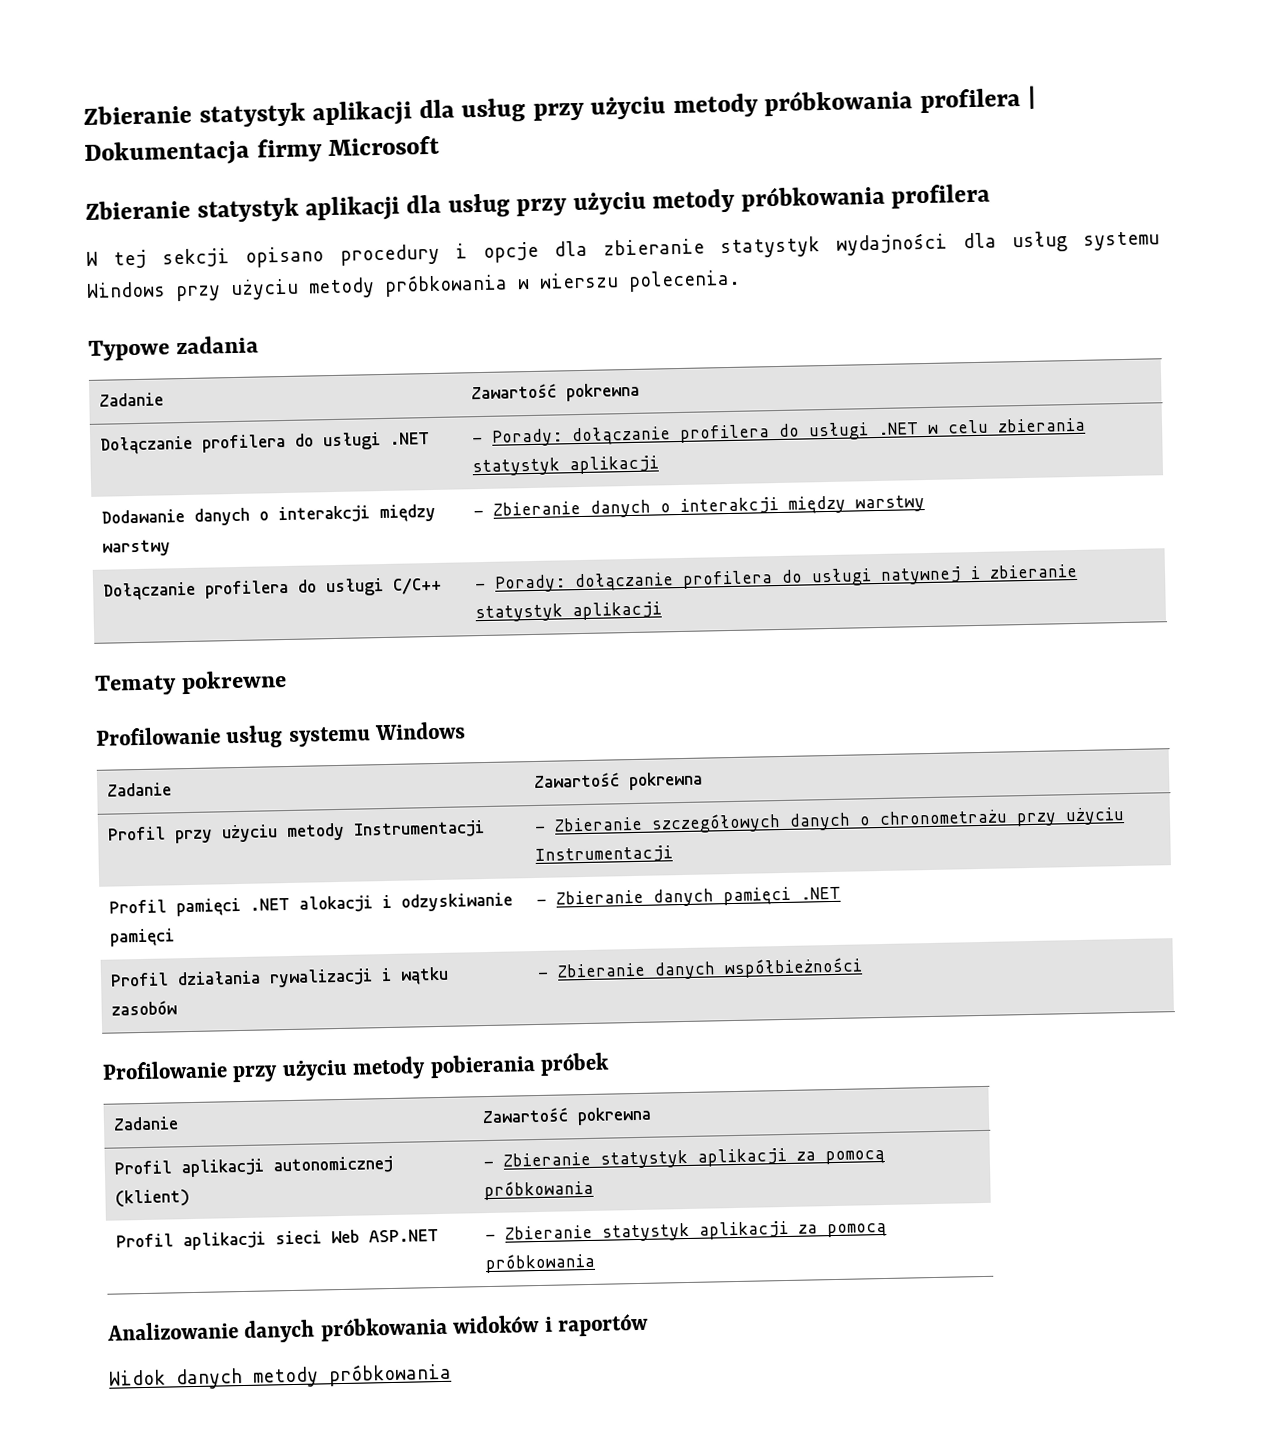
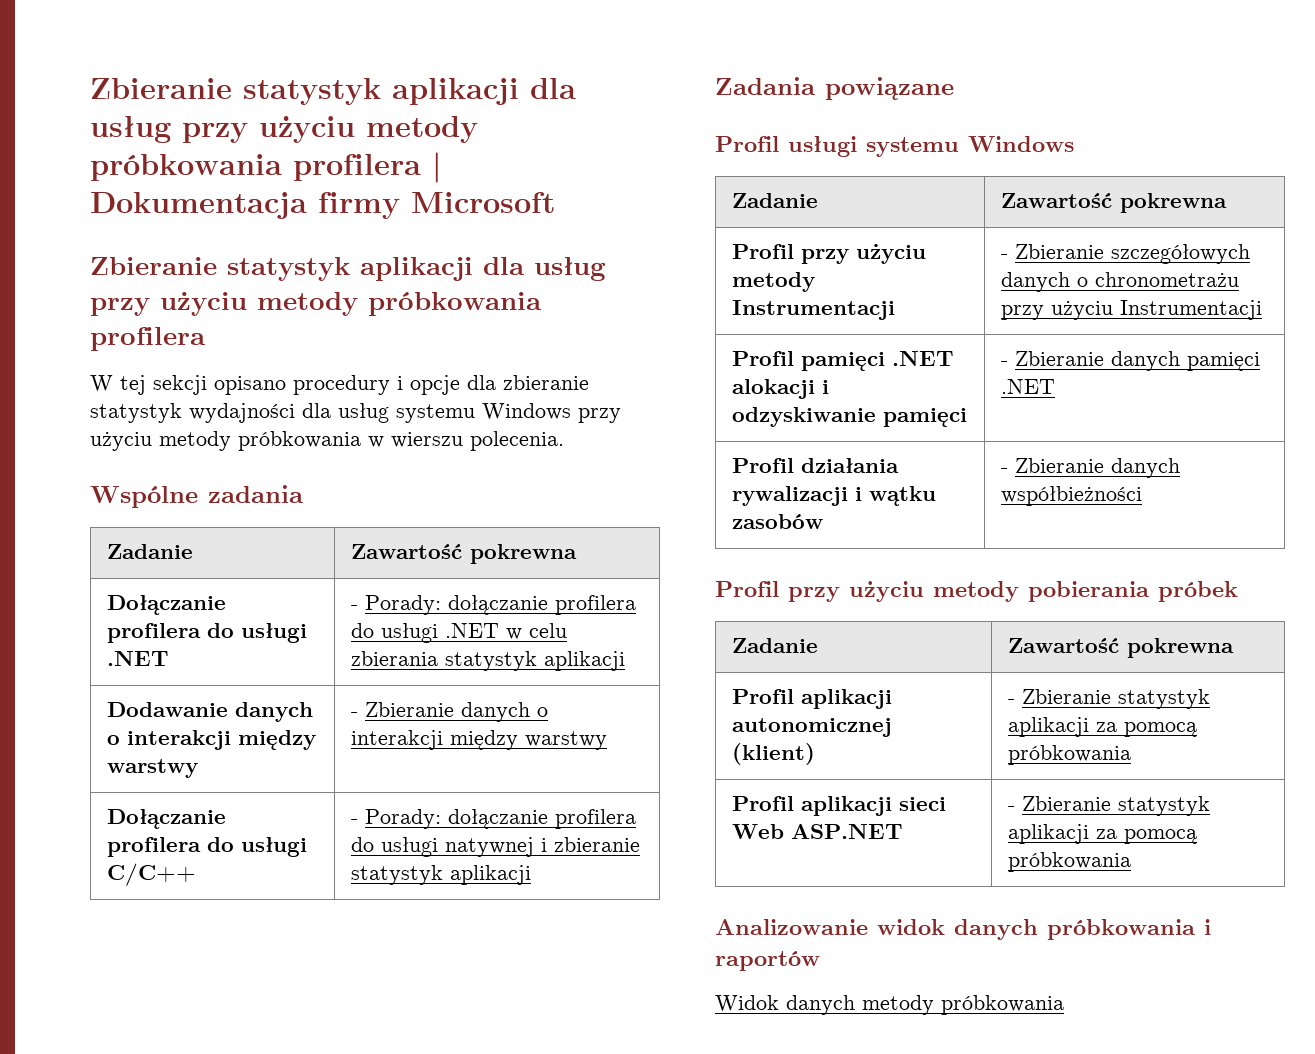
[88,339,170,361] Typowe -> [90,486,198,508] Wspólne
[94,670,287,696] [95,725,284,749] Tematy pokrewne // Profilowanie usług -> [715,77,954,100] [715,136,857,157] Zadania powiązane // Profil usługi
[102,1060,228,1080] Profilowanie -> [715,581,779,597] Profil
(239, 1331) none -> [877,919,945,935] widok
[452,1314,541,1334] widoków -> (1195, 929) none

